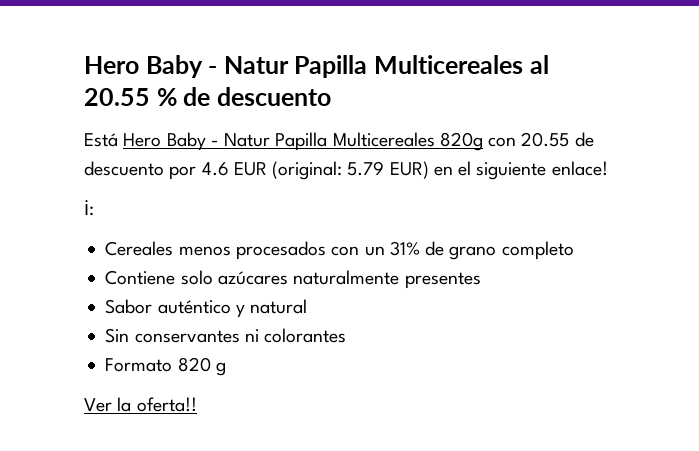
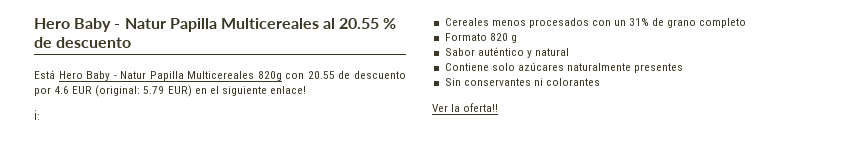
(574, 250) none -> [444,33,517,43] [444,47,569,58] // Formato 820 g // Sabor auténtico y natural
[105,299,308,318] // Sabor auténtico y natural -> (684, 68) none
[105,357,226,376] // Formato 820 g -> (600, 82) none

